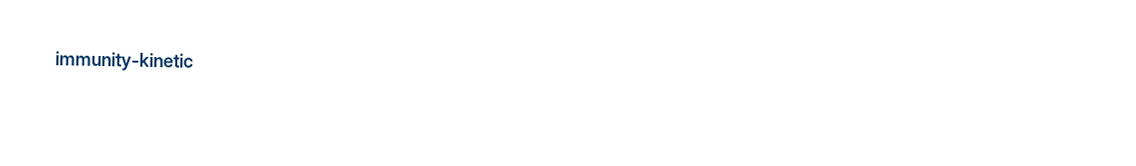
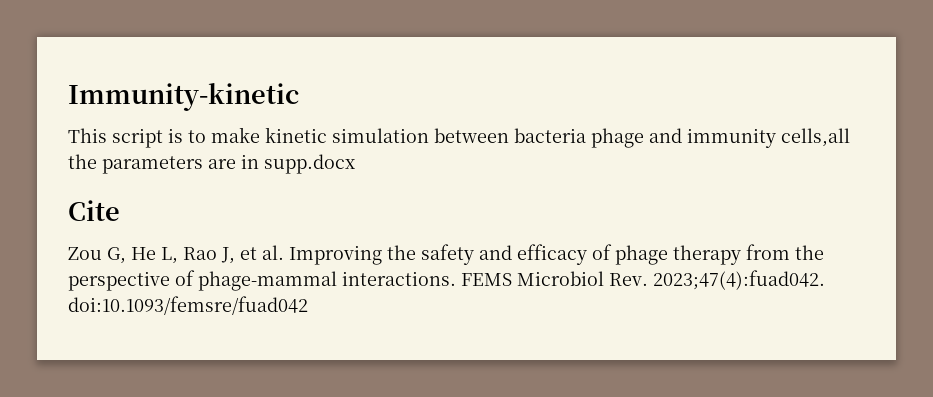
[55,51,194,72] immunity-kinetic -> [68,83,299,111] [68,127,850,148] [68,154,355,174] [68,200,120,221] [68,244,824,265] [68,270,825,291] [68,296,308,315] Immunity-kinetic // This script is to make kinetic simulation between bacteria phage and immunity cells,all the parameters are in supp.docx // Cite // Zou G, He L, Rao J, et al. Improving the safety and efficacy of phage therapy from the perspective of phage-mammal interactions. FEMS Microbiol Rev. 2023;47(4):fuad042. doi:10.1093/femsre/fuad042

